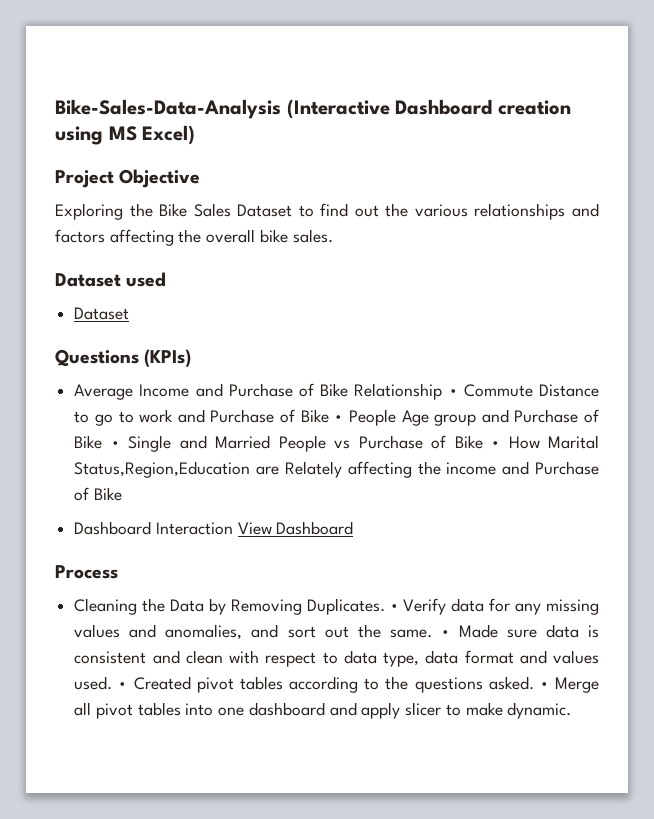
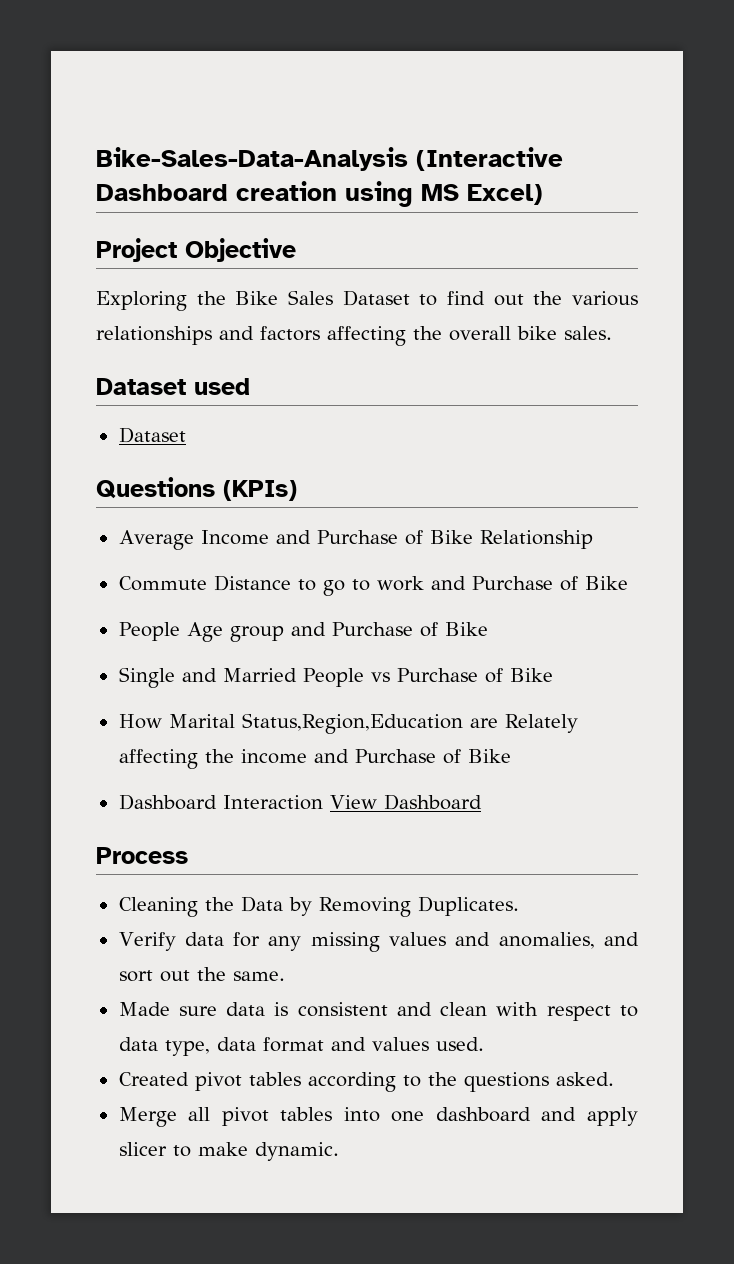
[448,389,458,396] • -> (593, 539) //
[334,415,344,422] • -> (628, 583) //
[110,441,120,448] • -> (488, 629) //
[491,441,501,448] • -> (553, 675) //
[389,604,399,611] • -> (519, 906) //
[440,630,450,637] • -> (285, 976) //
[118,682,128,689] • -> (484, 1044) //
[539,682,549,689] • -> (614, 1079) //

